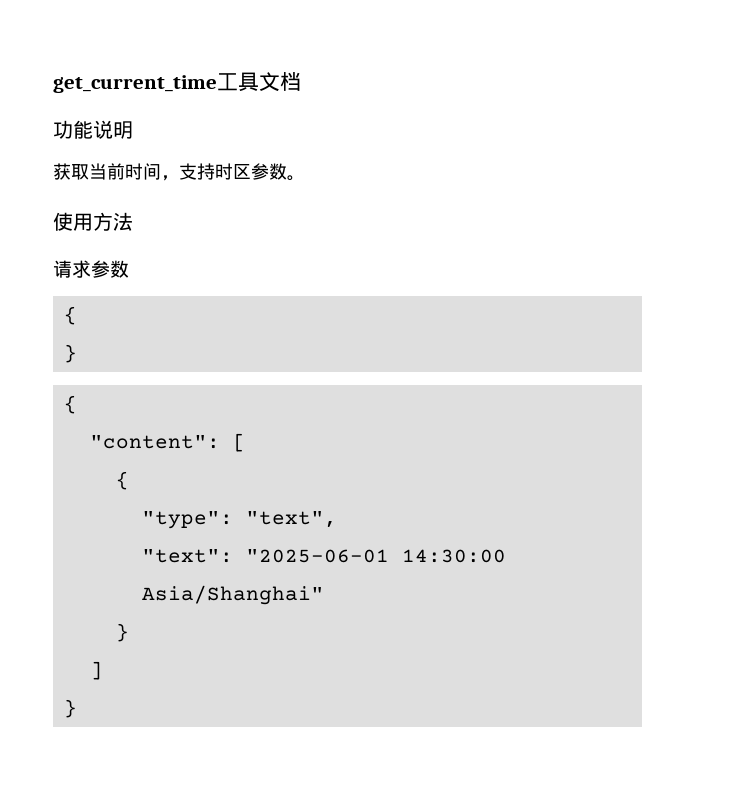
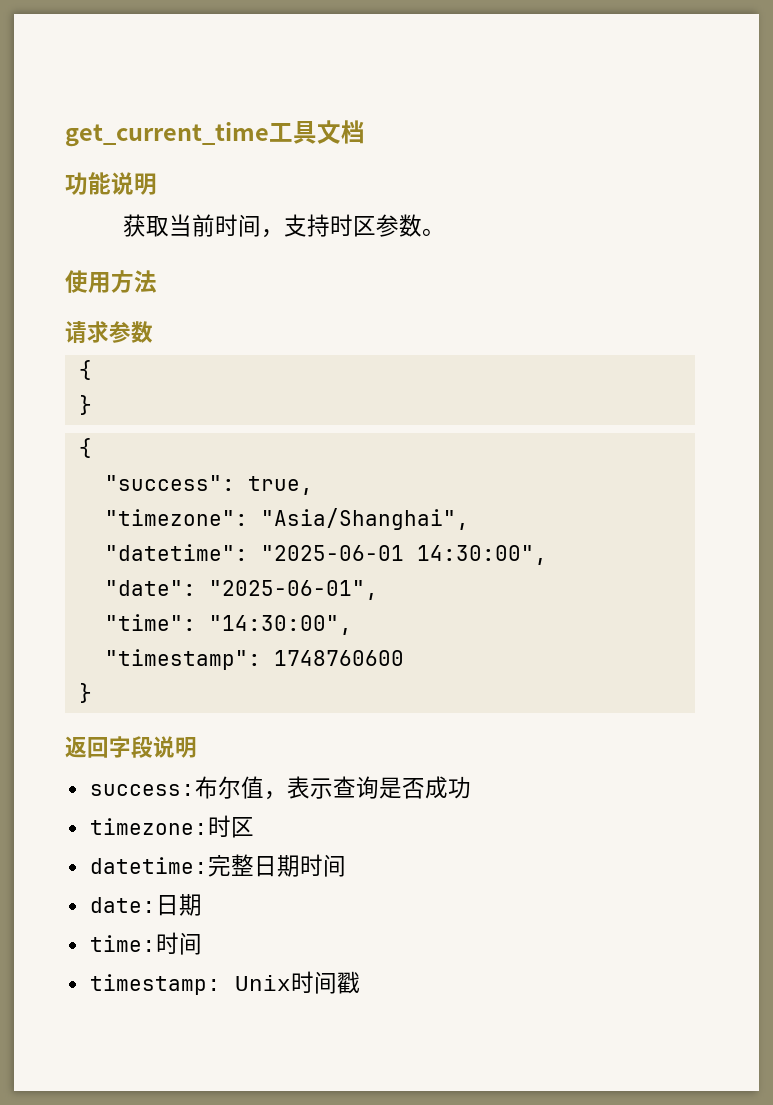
[89,433,246,452] [115,471,129,490] [141,511,337,529] [141,549,506,563] [141,585,324,605] [115,623,129,642] [89,661,103,680] [63,699,77,718] "content": [ // { // "type": "text", // "text": "2025-06-01 14:30:00 Asia/Shanghai" // } // ] // } -> [104,475,313,495] [104,508,469,530] [104,544,547,565] [104,580,378,600] [104,614,352,635] [104,649,404,670] [78,683,92,703] [65,736,197,758] [89,776,471,800] [89,815,254,838] [89,854,346,877] [89,894,202,916] [89,932,202,955] [89,971,360,995] "success": true, // "timezone": "Asia/Shanghai", // "datetime": "2025-06-01 14:30:00", // "date": "2025-06-01", // "time": "14:30:00", // "timestamp": 1748760600 // } // 返回字段说明 // success:布尔值，表示查询是否成功 // timezone:时区 // datetime:完整日期时间 // date:日期 // time:时间 // timestamp: Unix时间戳

